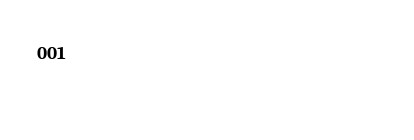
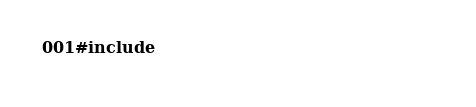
[37,46,66,59] 001 -> [42,41,155,53] 001#include

